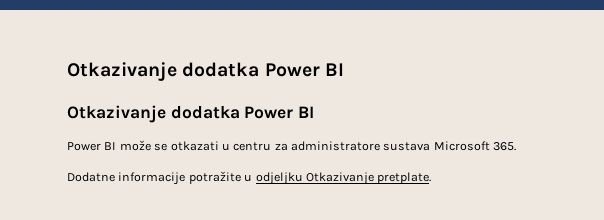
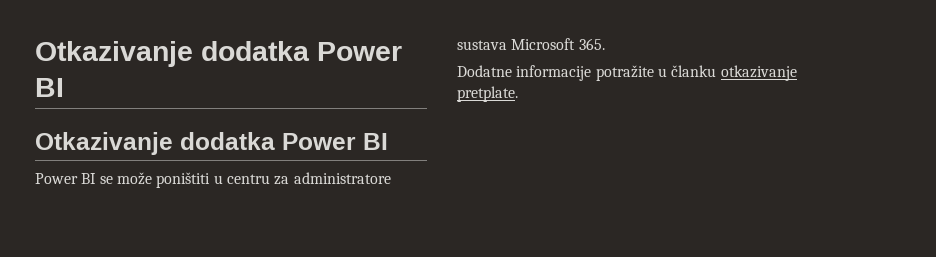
[119,140,219,151] može se otkazati -> [99,172,211,188] se može poništiti
[255,172,374,185] odjeljku Otkazivanje -> [671,65,797,81] članku otkazivanje

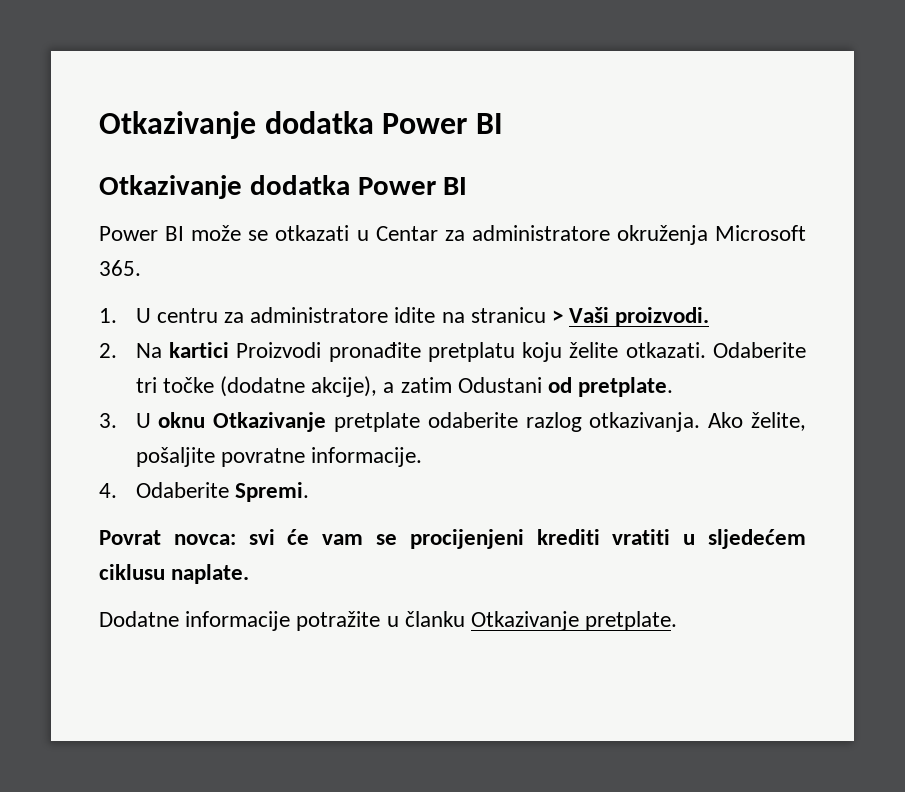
[99,172,391,188] [457,38,605,50] se može poništiti u centru za administratore sustava Microsoft 365. -> [191,225,807,245] [99,260,141,276] [99,307,710,327] [99,342,806,362] [135,376,674,397] [99,412,806,432] [135,447,423,467] [99,482,309,502] [99,529,806,549] [99,564,250,584] može se otkazati u Centar za administratore okruženja Microsoft 365. // 1. U centru za administratore idite na stranicu > Vaši proizvodi. // 2. Na kartici Proizvodi pronađite pretplatu koju želite otkazati. Odaberite tri točke (dodatne akcije), a zatim Odustani od pretplate. // 3. U oknu Otkazivanje pretplate odaberite razlog otkazivanja. Ako želite, pošaljite povratne informacije. // 4. Odaberite Spremi. // Povrat novca: svi će vam se procijenjeni krediti vratiti u sljedećem ciklusu naplate.
[720,65,797,81] otkazivanje -> [471,611,580,631] Otkazivanje

